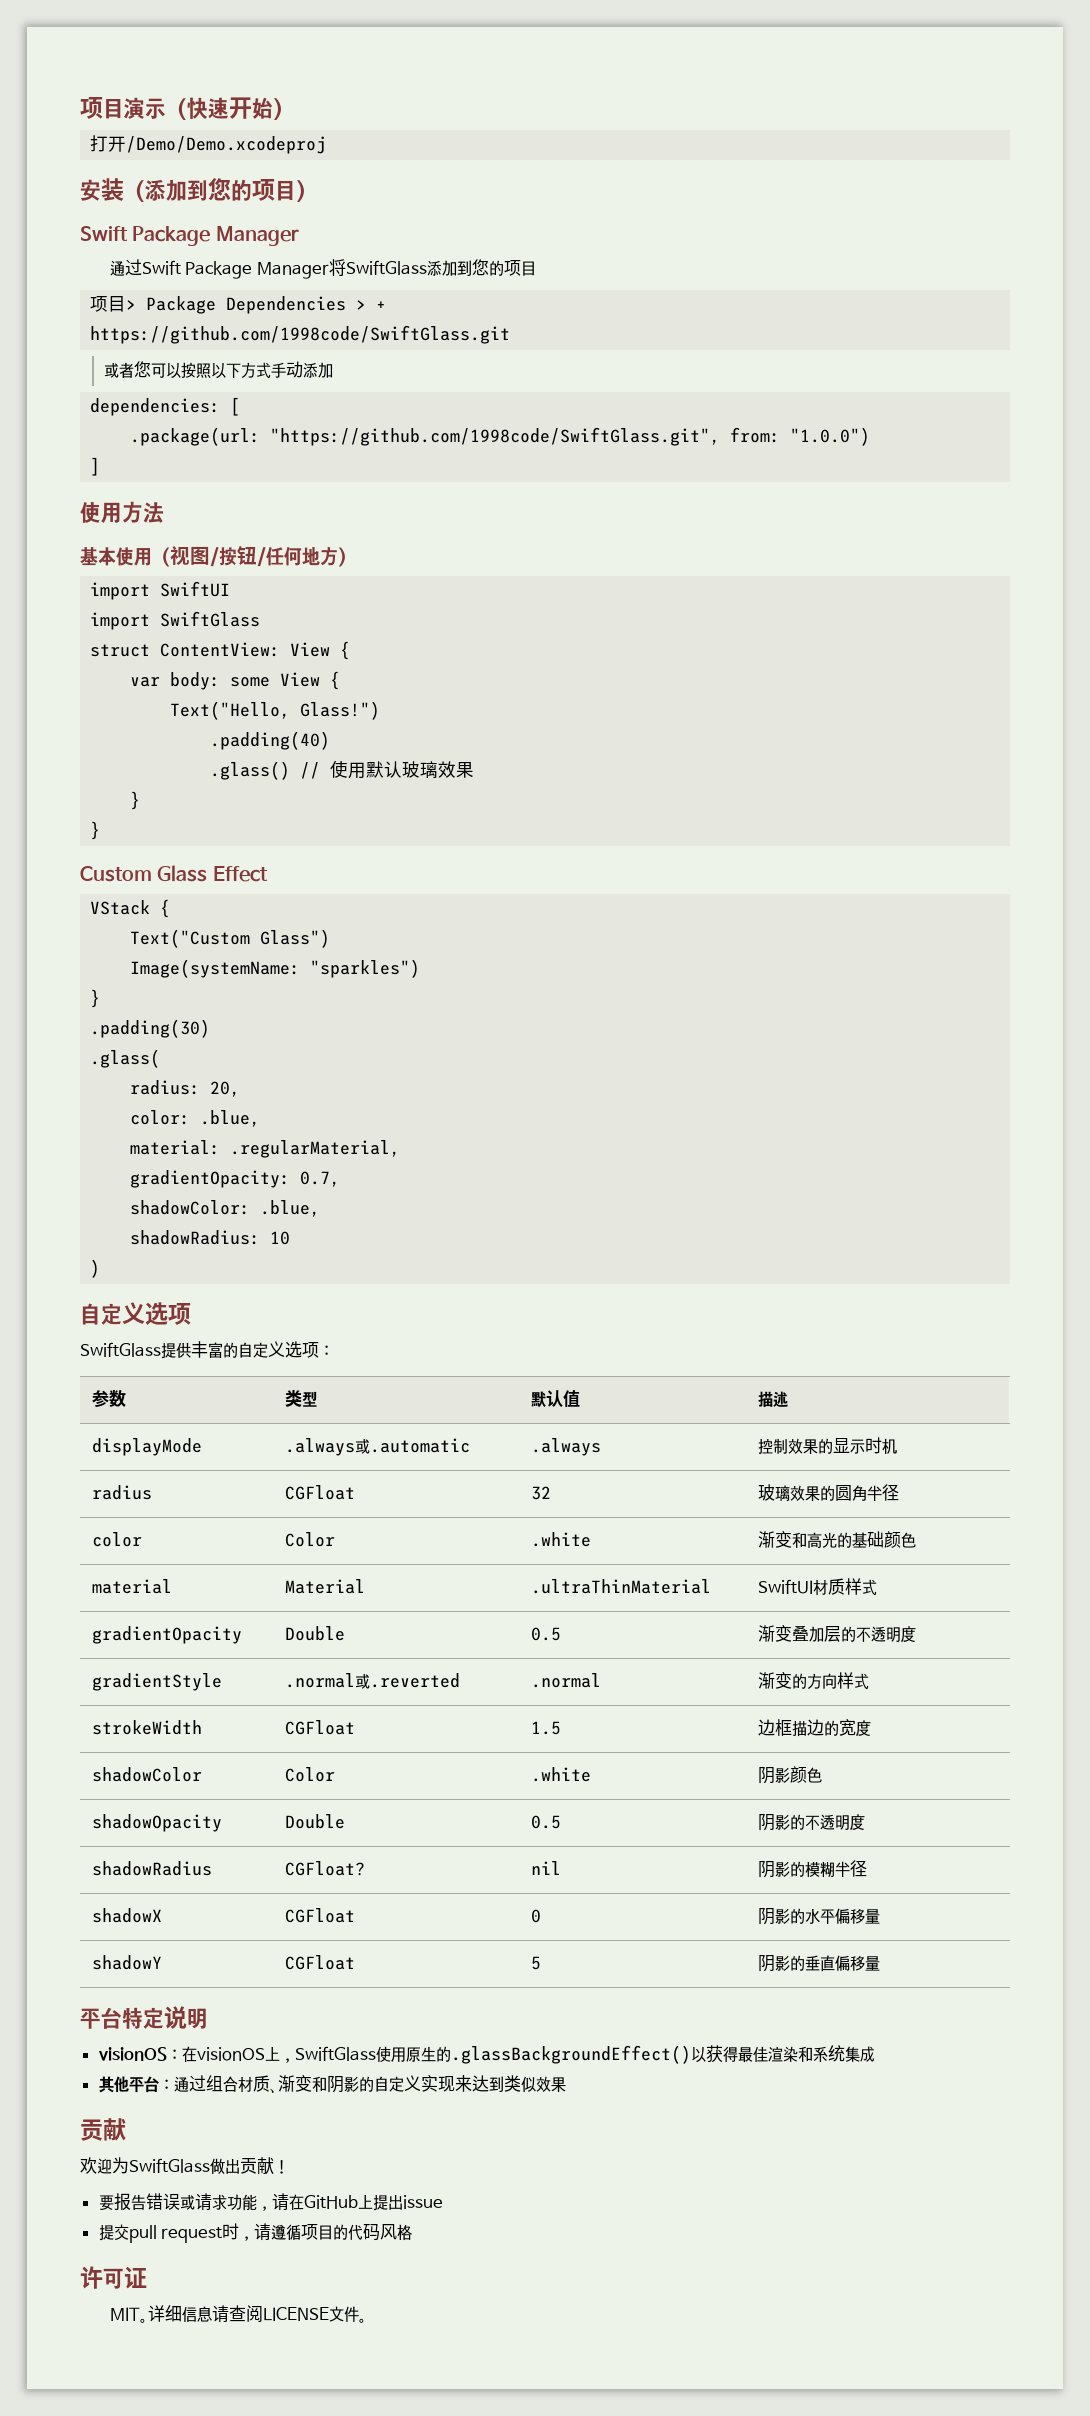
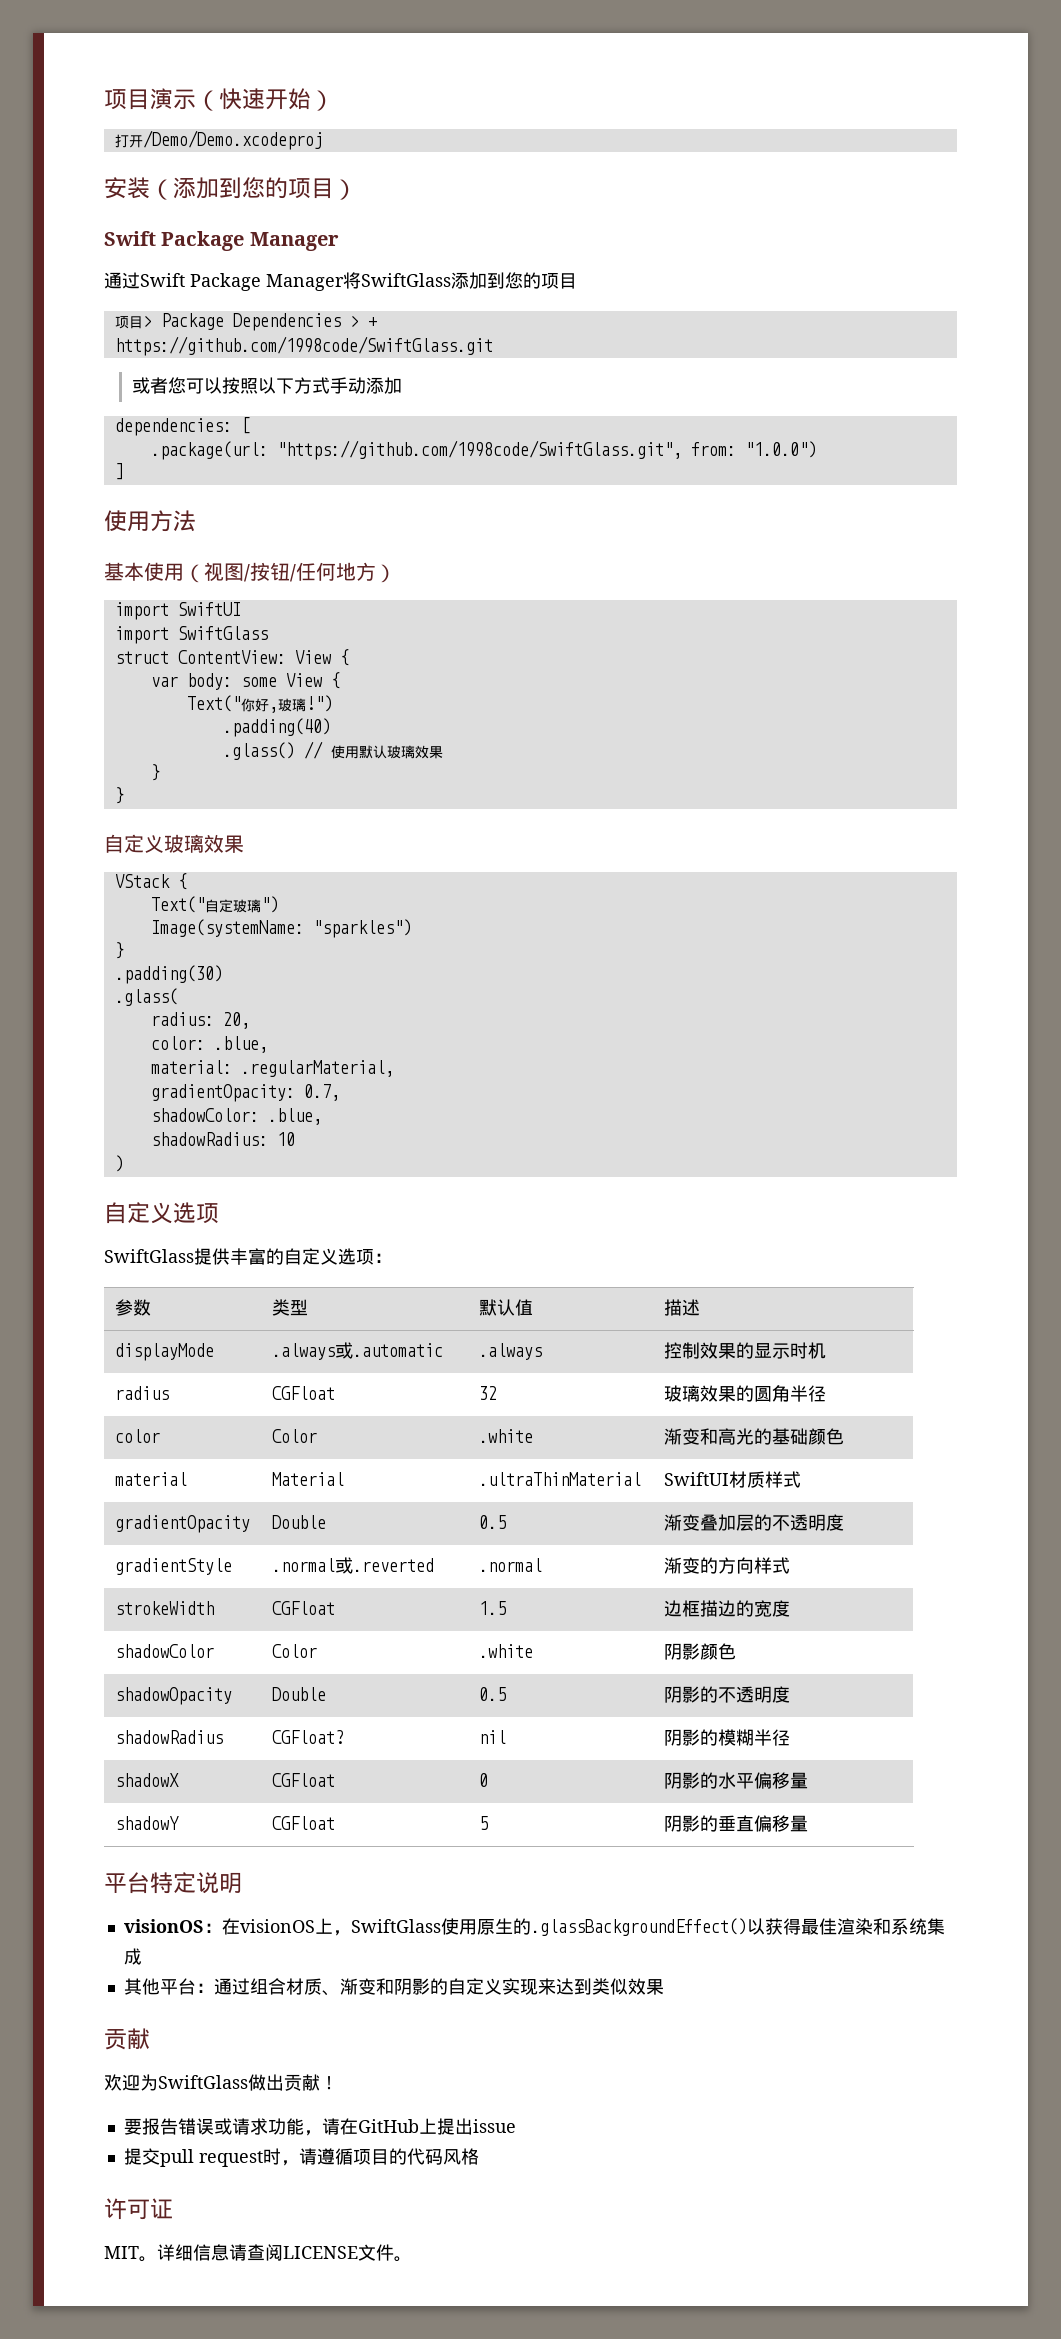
[170,701,381,720] Text("Hello, Glass!") -> [186,695,333,713] Text("你好,玻璃!")
[80,865,268,882] Custom Glass Effect -> [104,834,244,853] 自定义玻璃效果
[130,929,331,948] Text("Custom Glass") -> [150,896,279,913] Text("自定玻璃")

